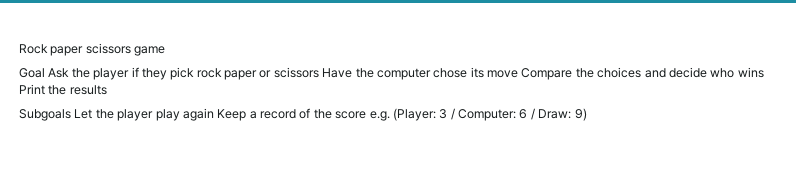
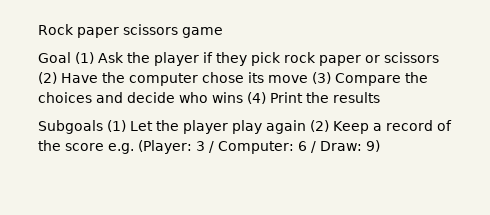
(45, 73) none -> [75,52,94,64] (1)
(319, 72) none -> [38,72,57,84] (2)
(518, 74) none -> [312,72,331,84] (3)
(764, 72) none -> [247,92,266,104] (4)
(71, 115) none -> [107,120,126,132] (1)
(214, 114) none -> [310,120,329,132] (2)

